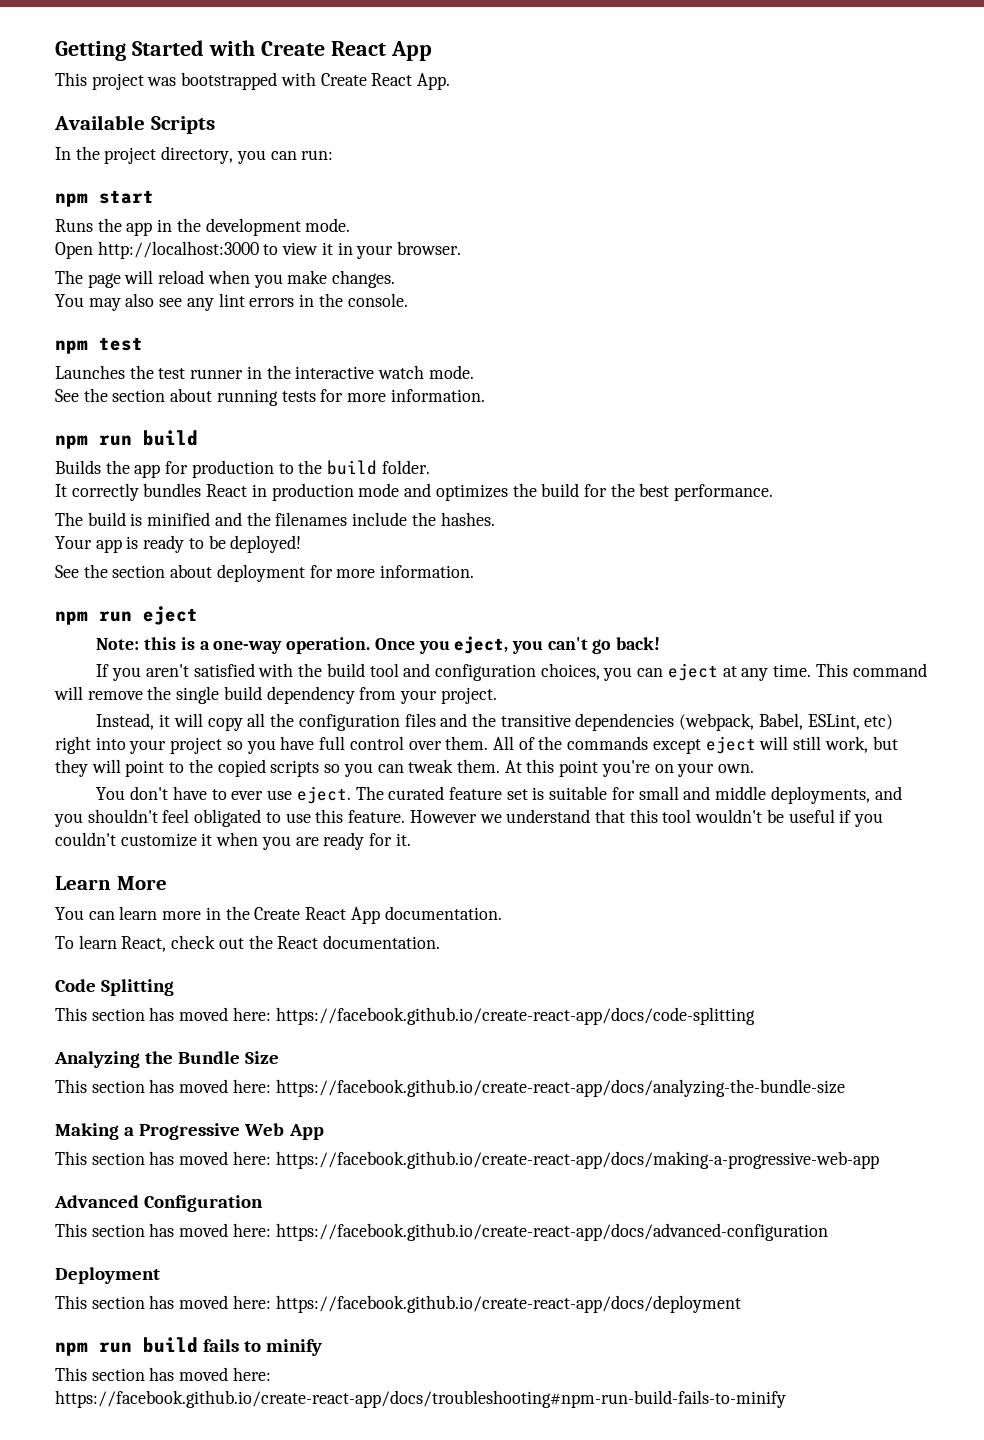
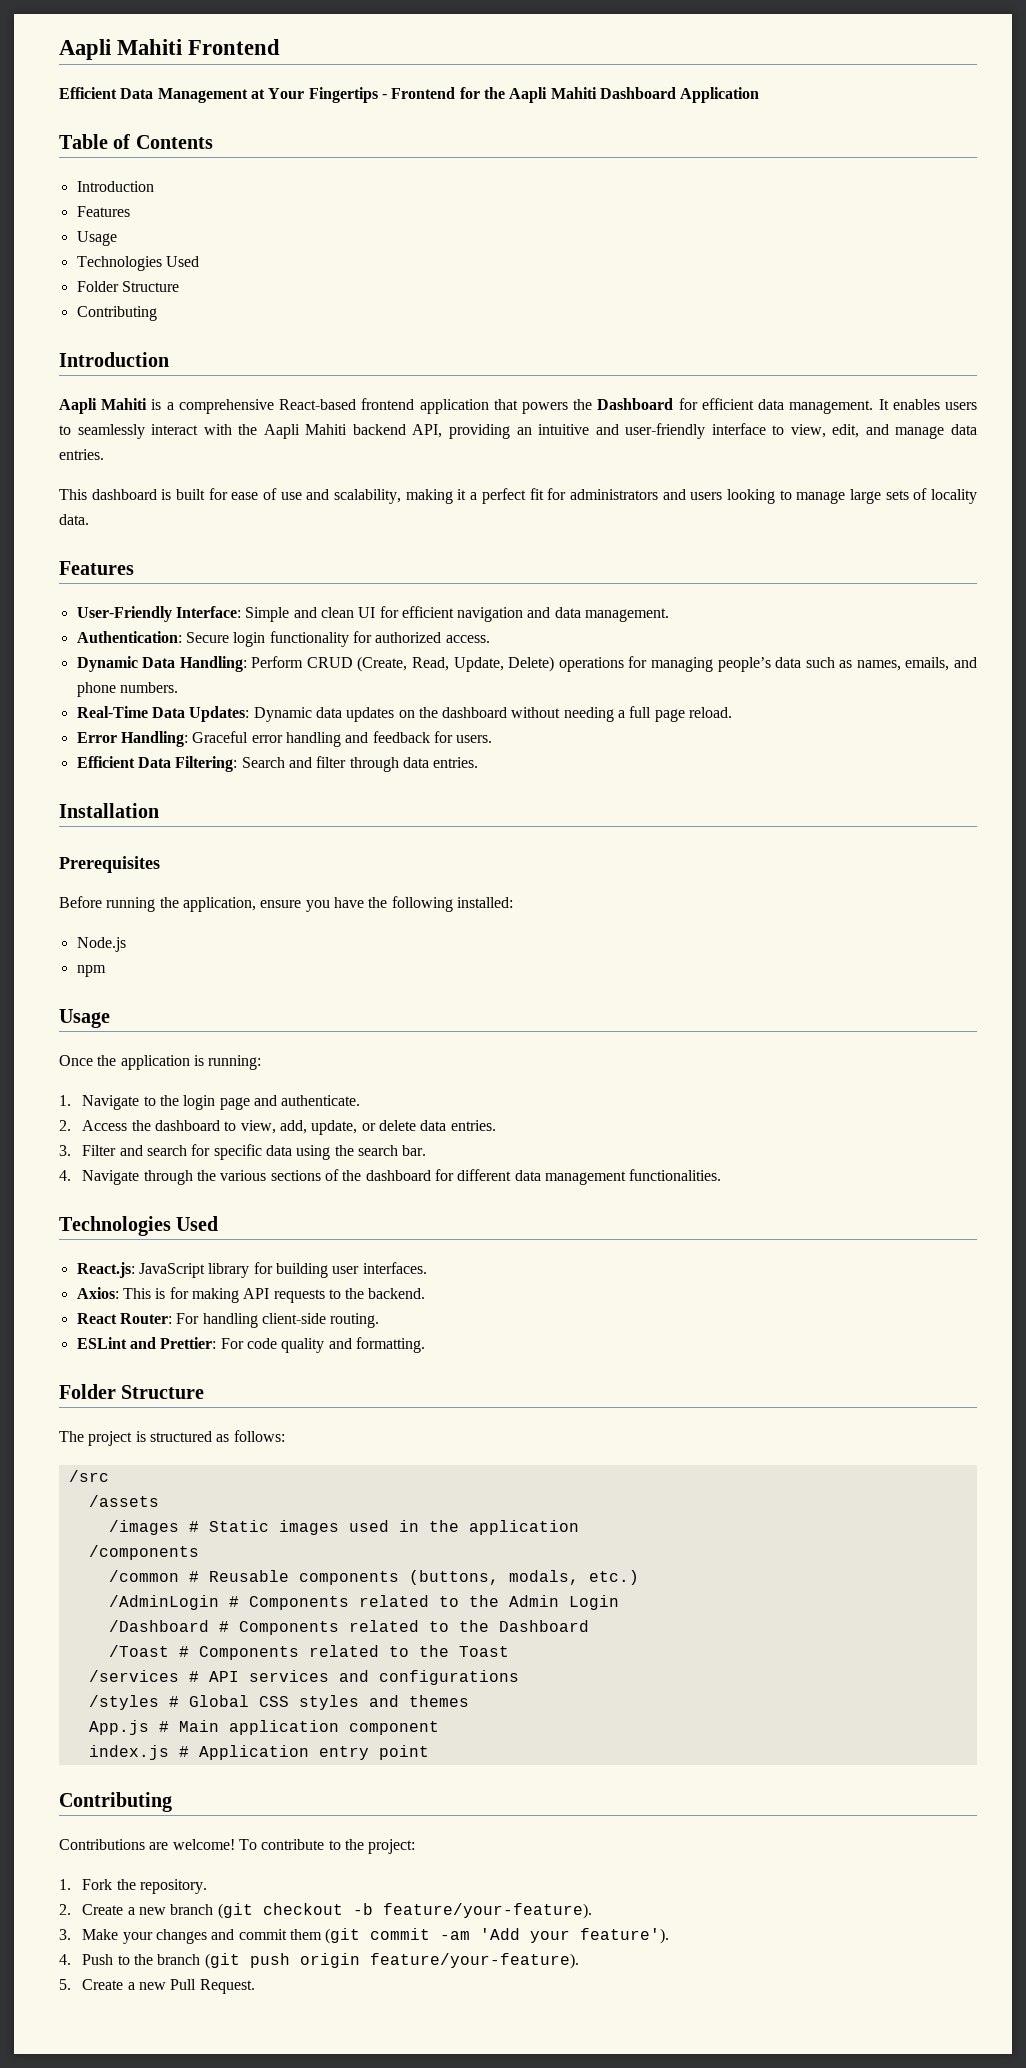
[55,40,432,61] [55,72,451,90] [54,115,215,134] [55,146,334,164] [55,190,154,207] [55,218,351,236] [55,241,462,259] [55,270,396,288] [55,293,408,311] [55,337,143,354] [55,365,474,379] [55,388,485,406] [55,430,198,449] [55,460,430,478] [55,483,774,501] [55,512,495,526] [55,535,302,553] [55,564,475,582] [55,606,198,625] [96,636,661,654] [96,663,927,681] [54,686,497,704] [96,713,894,731] [55,736,898,754] [55,759,755,777] [96,786,902,804] [54,809,884,827] [55,832,411,850] [55,876,167,890] [55,906,502,924] [55,935,441,952] [55,979,175,996] [55,1007,755,1025] [54,1051,280,1068] [55,1079,845,1097] [55,1123,324,1140] [55,1151,879,1169] [54,1195,264,1212] [55,1223,828,1241] [55,1267,160,1284] [55,1295,741,1313] [55,1337,323,1356] [55,1367,271,1381] [55,1390,786,1408] Getting Started with Create React App // This project was bootstrapped with Create React App. // Available Scripts // In the project directory, you can run: // npm start // Runs the app in the development mode. // Open http://localhost:3000 to view it in your browser. // The page will reload when you make changes. // You may also see any lint errors in the console. // npm test // Launches the test runner in the interactive watch mode. // See the section about running tests for more information. // npm run build // Builds the app for production to the build folder. // It correctly bundles React in production mode and optimizes the build for the best performance. // The build is minified and the filenames include the hashes. // Your app is ready to be deployed! // See the section about deployment for more information. // npm run eject // Note: this is a one-way operation. Once you eject, you can't go back! // If you aren't satisfied with the build tool and configuration choices, you can eject at any time. This command will remove the single build dependency from your project. // Instead, it will copy all the configuration files and the transitive dependencies (webpack, Babel, ESLint, etc) right into your project so you have full control over them. All of the commands except eject will still work, but they will point to the copied scripts so you can tweak them. At this point you're on your own. // You don't have to ever use eject. The curated feature set is suitable for small and middle deployments, and you shouldn't feel obligated to use this feature. However we understand that this tool wouldn't be useful if you couldn't customize it when you are ready for it. // Learn More // You can learn more in the Create React App documentation. // To learn React, check out the React documentation. // Code Splitting // This section has moved here: https://facebook.github.io/create-react-app/docs/code-splitting // Analyzing the Bundle Size // This section has moved here: https://facebook.github.io/create-react-app/docs/analyzing-the-bundle-size // Making a Progressive Web App // This section has moved here: https://facebook.github.io/create-react-app/docs/making-a-progressive-web-app // Advanced Configuration // This section has moved here: https://facebook.github.io/create-react-app/docs/advanced-configuration // Deployment // This section has moved here: https://facebook.github.io/create-react-app/docs/deployment // npm run build fails to minify // This section has moved here: https://facebook.github.io/create-react-app/docs/troubleshooting#npm-run-build-fails-to-minify -> [59,39,281,60] [59,87,760,103] [59,134,213,149] [76,181,154,192] [76,206,130,217] [76,231,117,246] [76,256,199,271] [76,281,179,292] [76,306,157,321] [59,352,169,367] [59,398,977,414] [59,423,977,439] [59,449,104,460] [59,488,977,504] [59,514,89,525] [59,561,134,575] [76,606,670,622] [76,631,490,647] [76,656,978,672] [76,682,178,697] [76,706,733,722] [76,731,493,747] [76,756,479,772] [59,803,159,818] [59,856,160,873] [59,896,513,912] [76,937,126,952] [76,965,106,977] [59,1009,110,1028] [59,1055,262,1070] [59,1095,361,1110] [59,1120,496,1135] [59,1144,427,1160] [59,1169,722,1185] [59,1216,219,1236] [76,1262,427,1278] [76,1287,426,1303] [76,1313,380,1328] [76,1337,425,1353] [59,1384,205,1399] [59,1430,285,1446] [68,1470,109,1482] [88,1495,159,1507] [108,1520,579,1535] [88,1545,199,1560] [108,1570,639,1585] [108,1595,619,1610] [108,1620,589,1635] [108,1645,509,1660] [88,1670,519,1685] [88,1695,469,1710] [88,1720,439,1735] [88,1745,429,1760] [59,1792,172,1812] [59,1839,416,1854] [59,1879,208,1894] [59,1903,592,1919] [59,1928,670,1944] [59,1953,579,1969] [59,1979,255,1994] Aapli Mahiti Frontend // Efficient Data Management at Your Fingertips - Frontend for the Aapli Mahiti Dashboard Application // Table of Contents // Introduction // Features // Usage // Technologies Used // Folder Structure // Contributing // Introduction // Aapli Mahiti is a comprehensive React-based frontend application that powers the Dashboard for efficient data management. It enables users to seamlessly interact with the Aapli Mahiti backend API, providing an intuitive and user-friendly interface to view, edit, and manage data entries. // This dashboard is built for ease of use and scalability, making it a perfect fit for administrators and users looking to manage large sets of locality data. // Features // User-Friendly Interface: Simple and clean UI for efficient navigation and data management. // Authentication: Secure login functionality for authorized access. // Dynamic Data Handling: Perform CRUD (Create, Read, Update, Delete) operations for managing people’s data such as names, emails, and phone numbers. // Real-Time Data Updates: Dynamic data updates on the dashboard without needing a full page reload. // Error Handling: Graceful error handling and feedback for users. // Efficient Data Filtering: Search and filter through data entries. // Installation // Prerequisites // Before running the application, ensure you have the following installed: // Node.js // npm // Usage // Once the application is running: // 1. Navigate to the login page and authenticate. // 2. Access the dashboard to view, add, update, or delete data entries. // 3. Filter and search for specific data using the search bar. // 4. Navigate through the various sections of the dashboard for different data management functionalities. // Technologies Used // React.js: JavaScript library for building user interfaces. // Axios: This is for making API requests to the backend. // React Router: For handling client-side routing. // ESLint and Prettier: For code quality and formatting. // Folder Structure // The project is structured as follows: // /src // /assets // /images # Static images used in the application // /components // /common # Reusable components (buttons, modals, etc.) // /AdminLogin # Components related to the Admin Login // /Dashboard # Components related to the Dashboard // /Toast # Components related to the Toast // /services # API services and configurations // /styles # Global CSS styles and themes // App.js # Main application component // index.js # Application entry point // Contributing // Contributions are welcome! To contribute to the project: // 1. Fork the repository. // 2. Create a new branch (git checkout -b feature/your-feature). // 3. Make your changes and commit them (git commit -am 'Add your feature'). // 4. Push to the branch (git push origin feature/your-feature). // 5. Create a new Pull Request.

